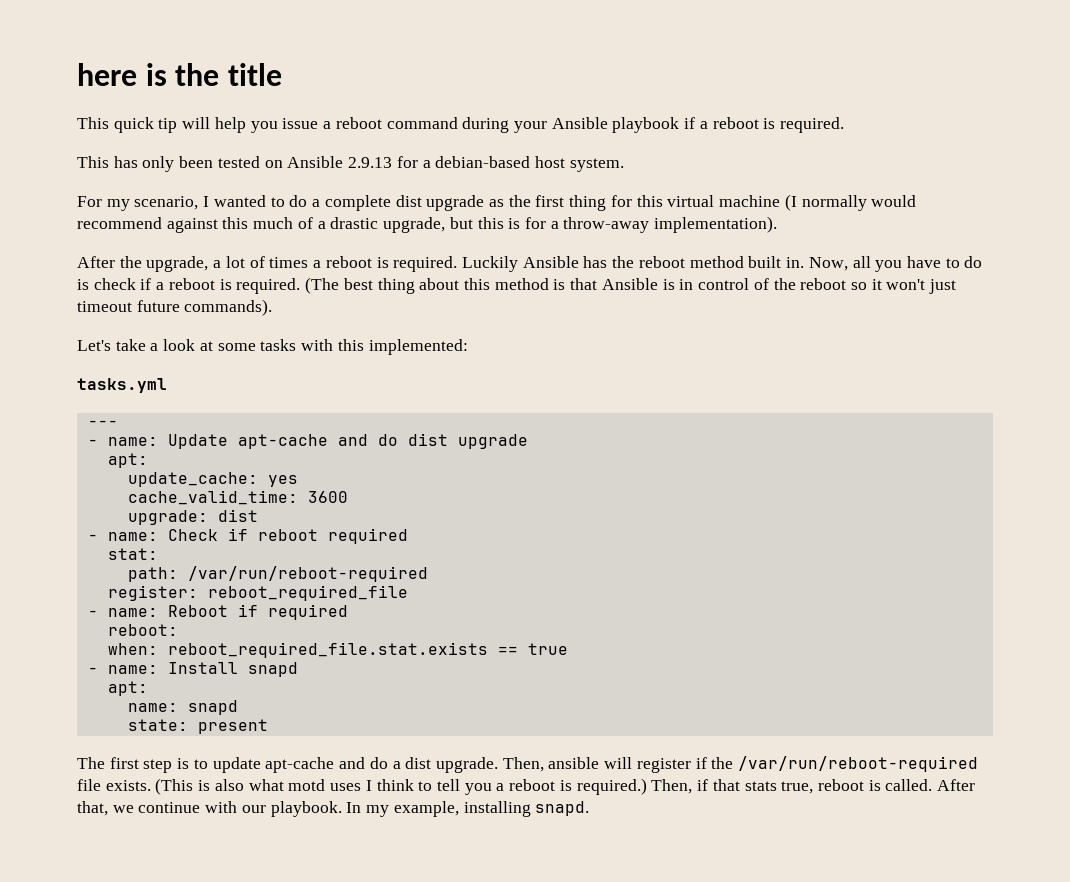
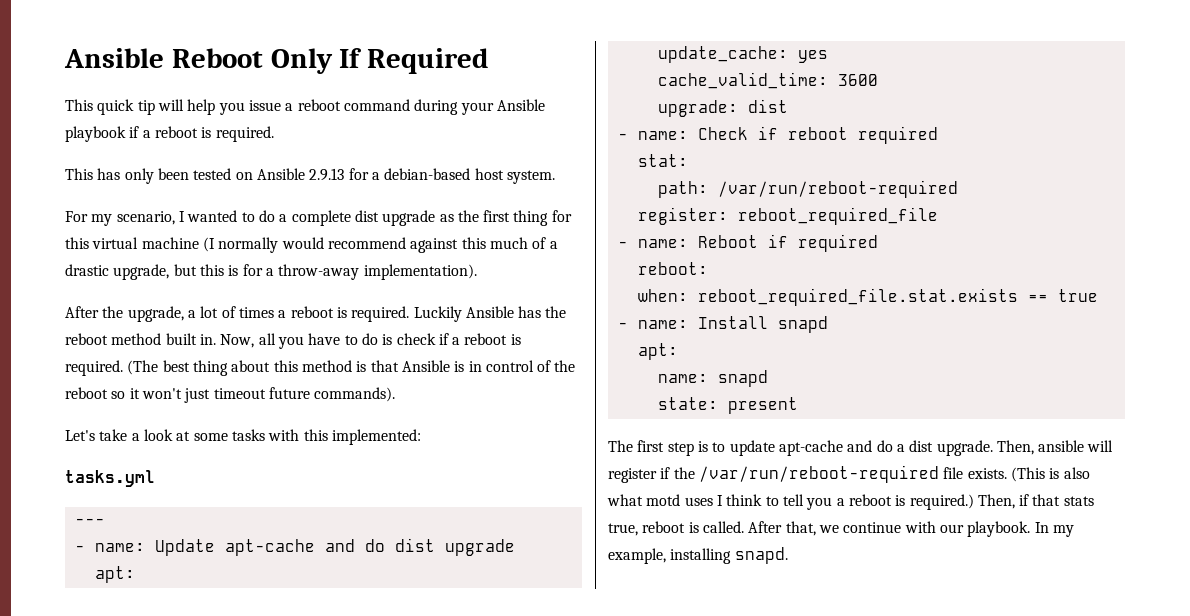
[77,63,282,86] here is the title -> [64,48,490,74] Ansible Reboot Only If Required

